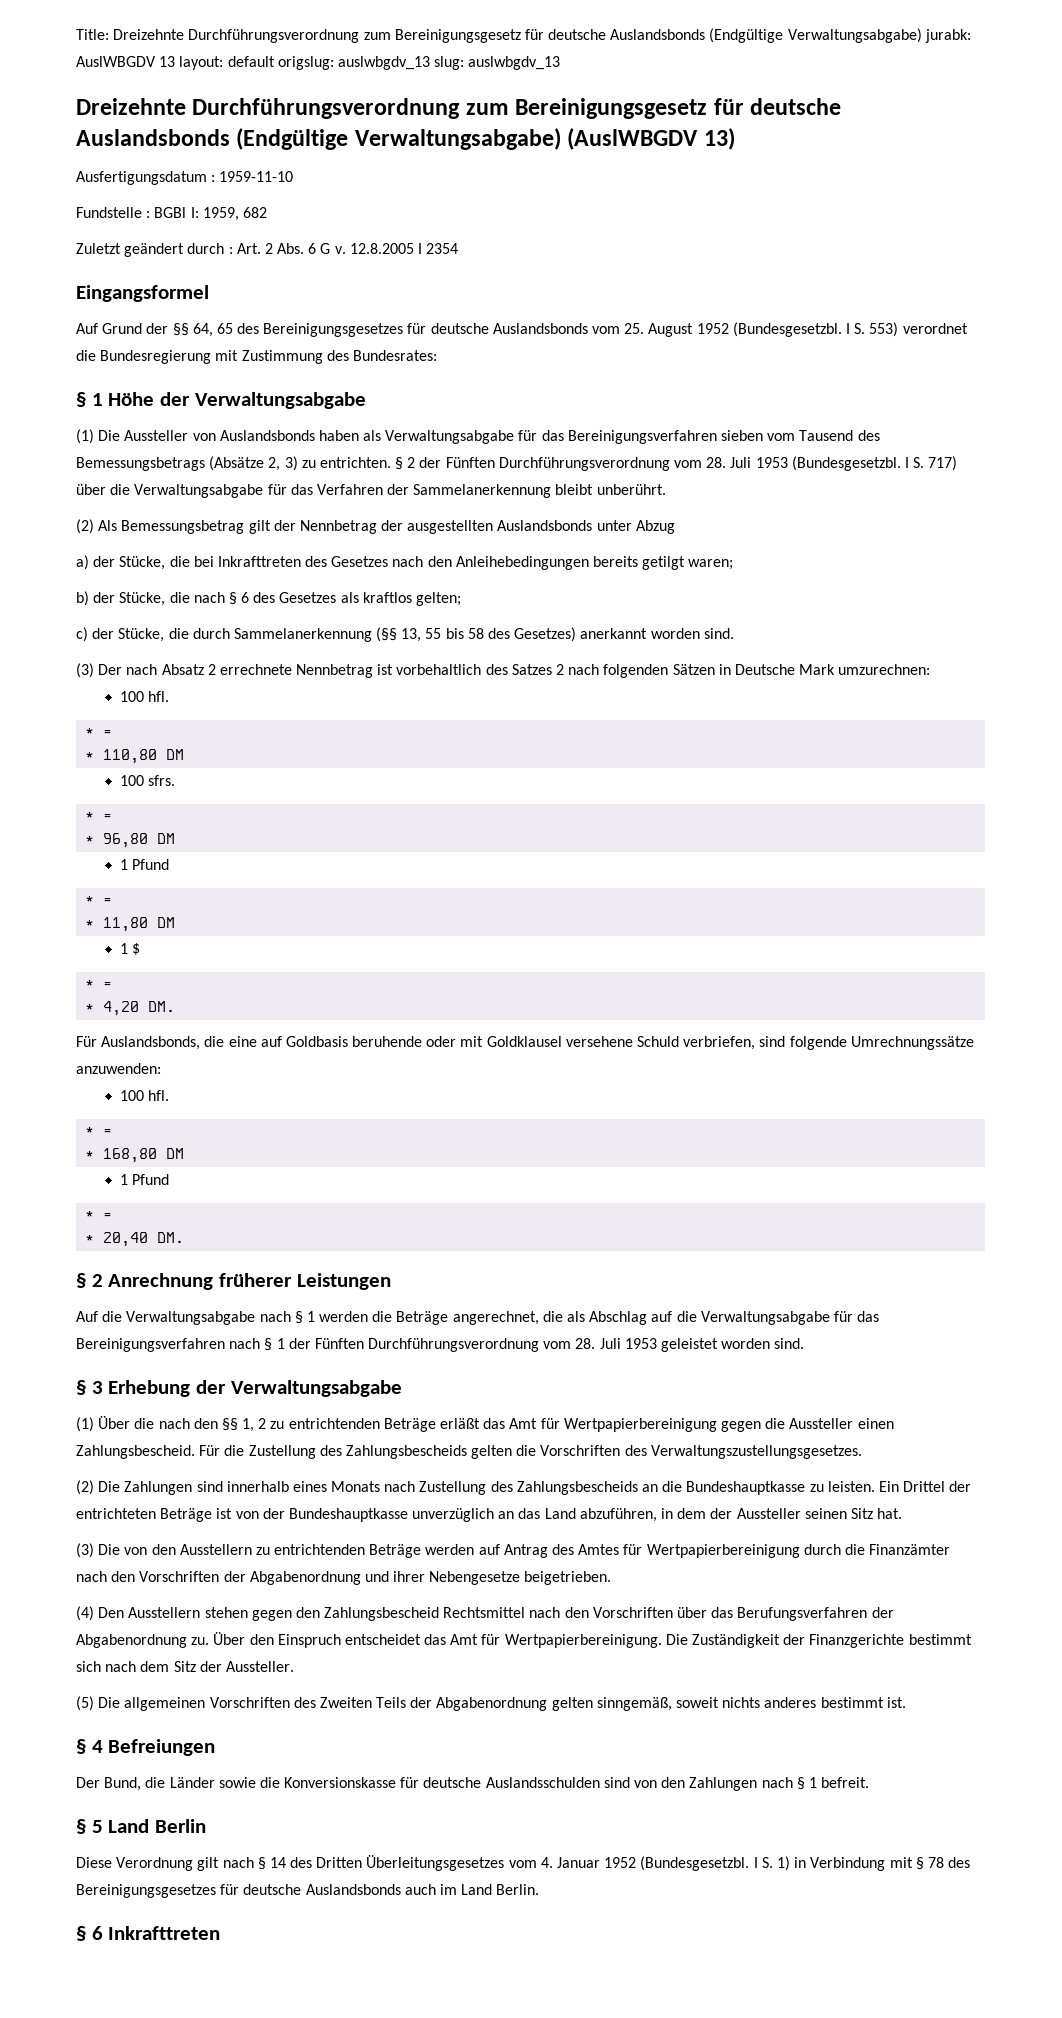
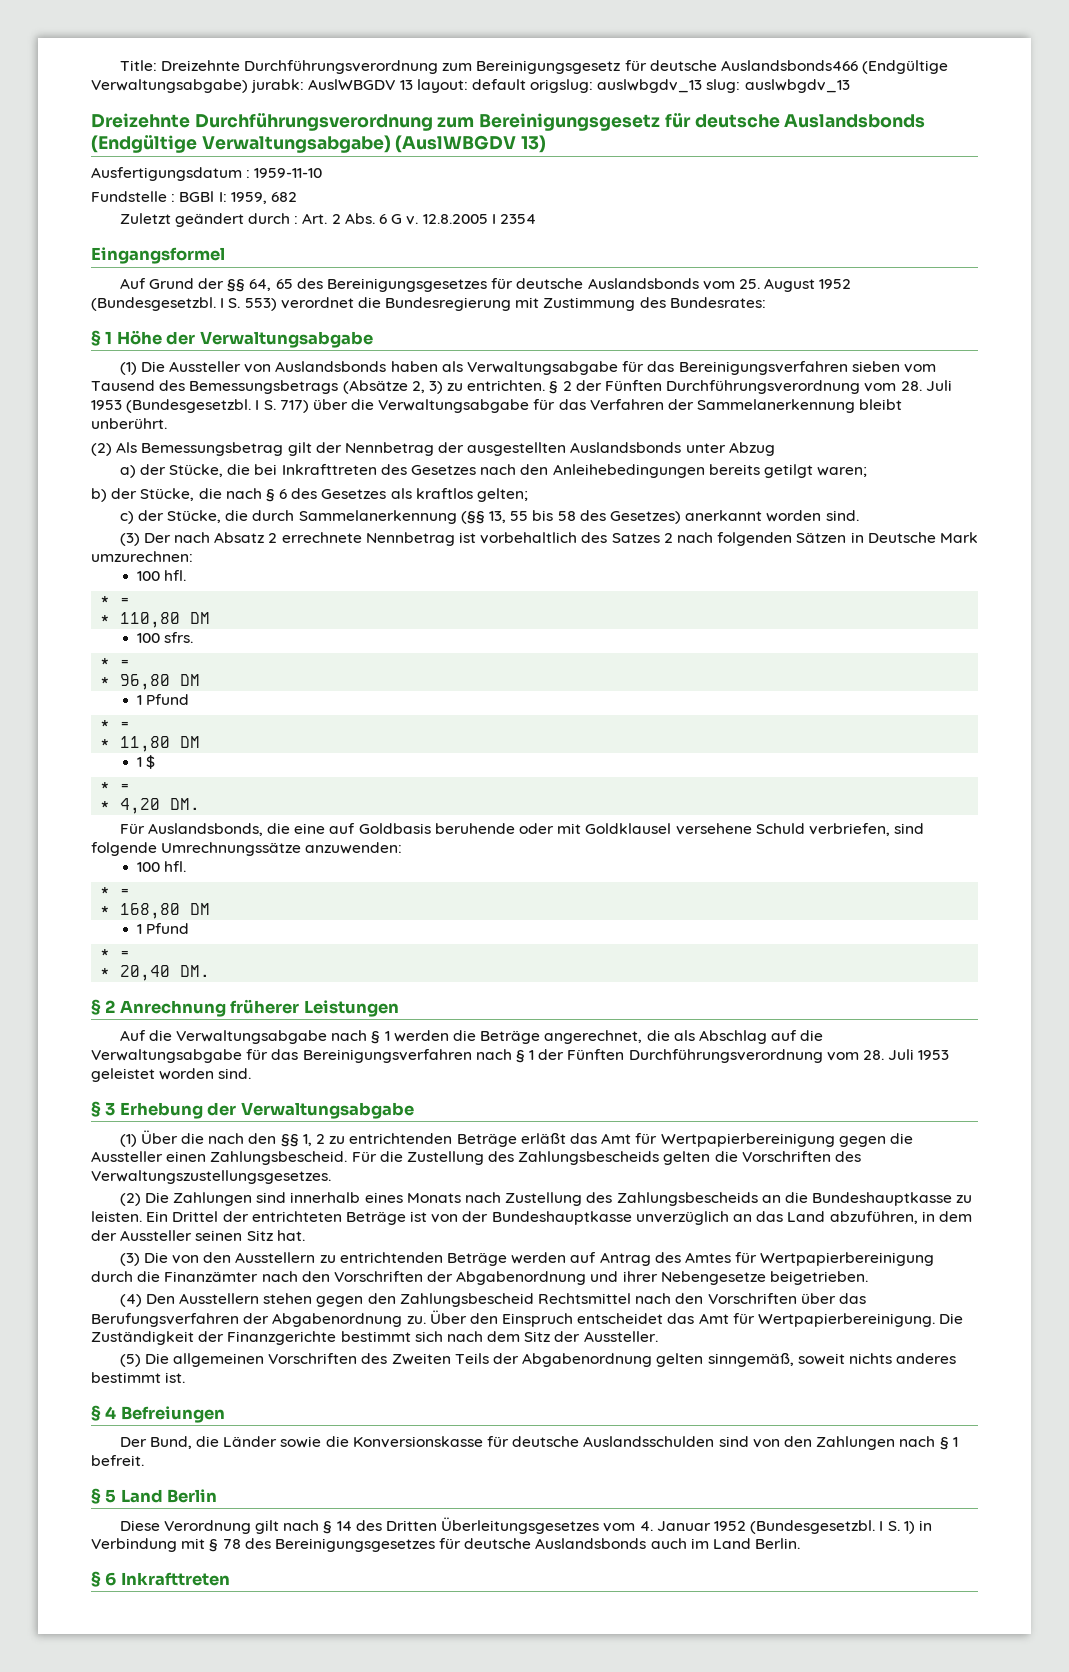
[610,29,706,40] Auslandsbonds -> [721,60,859,71] Auslandsbonds466

